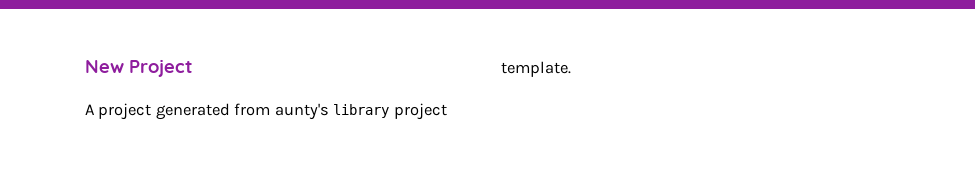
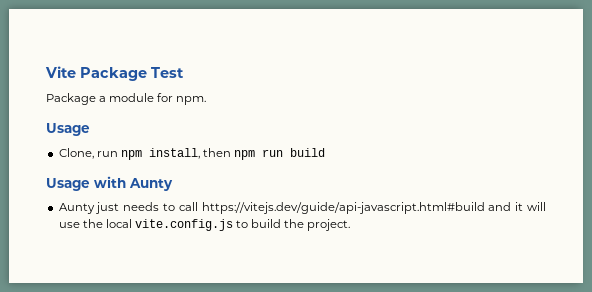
[85,59,193,77] [85,103,447,120] [501,61,571,77] New Project // A project generated from aunty's library project template. -> [45,66,184,81] [46,93,207,105] [46,123,90,136] [58,148,326,160] [46,176,173,191] [58,202,546,214] [58,219,351,231] Vite Package Test // Package a module for npm. // Usage // Clone, run npm install, then npm run build // Usage with Aunty // Aunty just needs to call https://vitejs.dev/guide/api-javascript.html#build and it will use the local vite.config.js to build the project.

